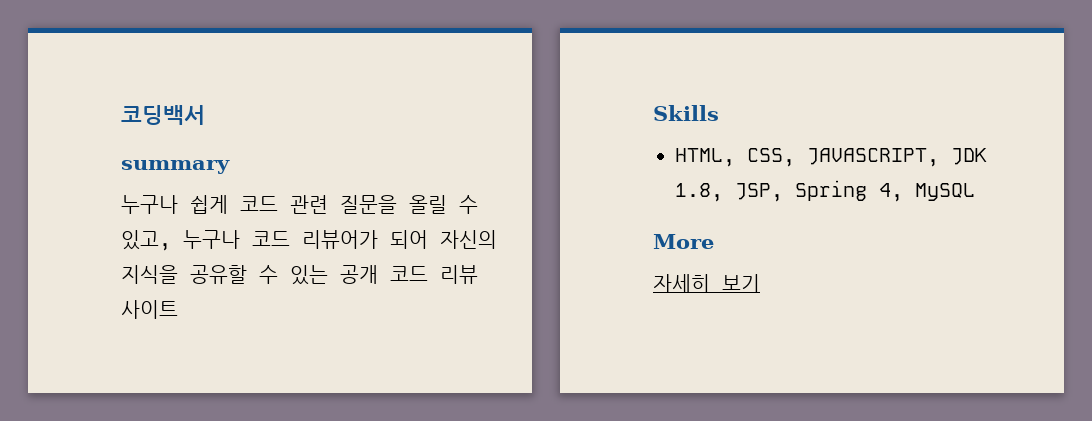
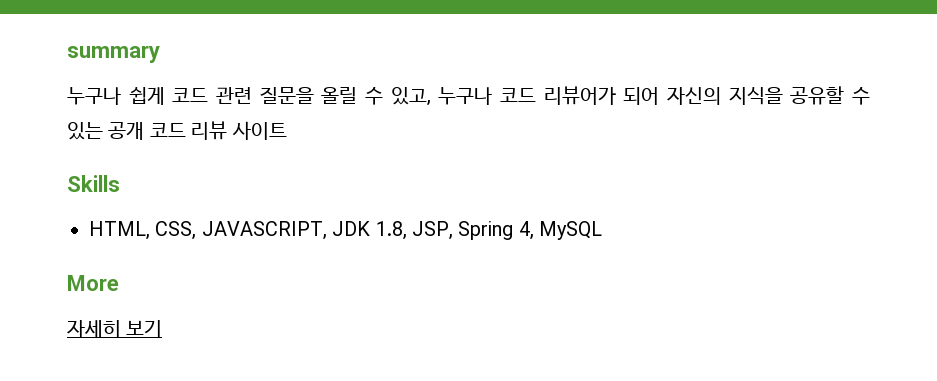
[121,105,205,125] 코딩백서 // -> (67, 54) none

